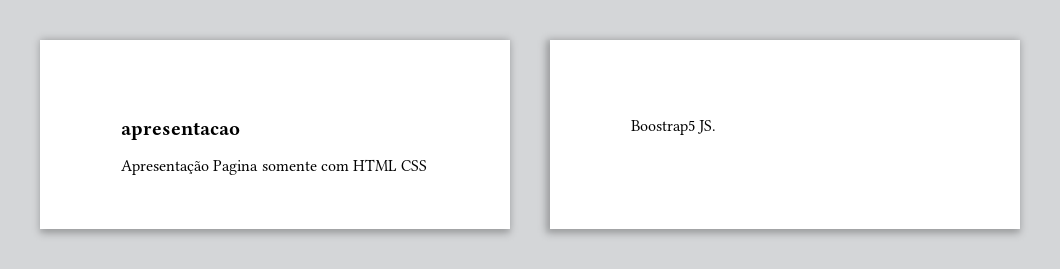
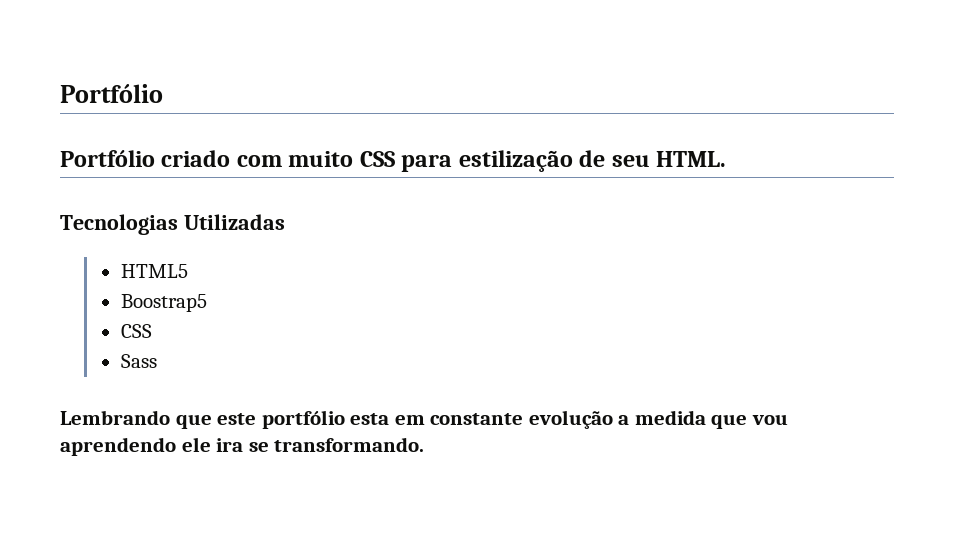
[121,122,240,140] [121,159,427,175] [631,120,717,135] apresentacao // Apresentação Pagina somente com HTML CSS Boostrap5 JS. -> [60,84,163,103] [60,150,727,172] [60,214,285,235] [120,264,188,278] [120,294,207,312] [120,324,152,338] [120,354,157,368] [60,410,788,429] [60,437,425,456] Portfólio // Portfólio criado com muito CSS para estilização de seu HTML. // Tecnologias Utilizadas // HTML5 // Boostrap5 // CSS // Sass // Lembrando que este portfólio esta em constante evolução a medida que vou aprendendo ele ira se transformando.

